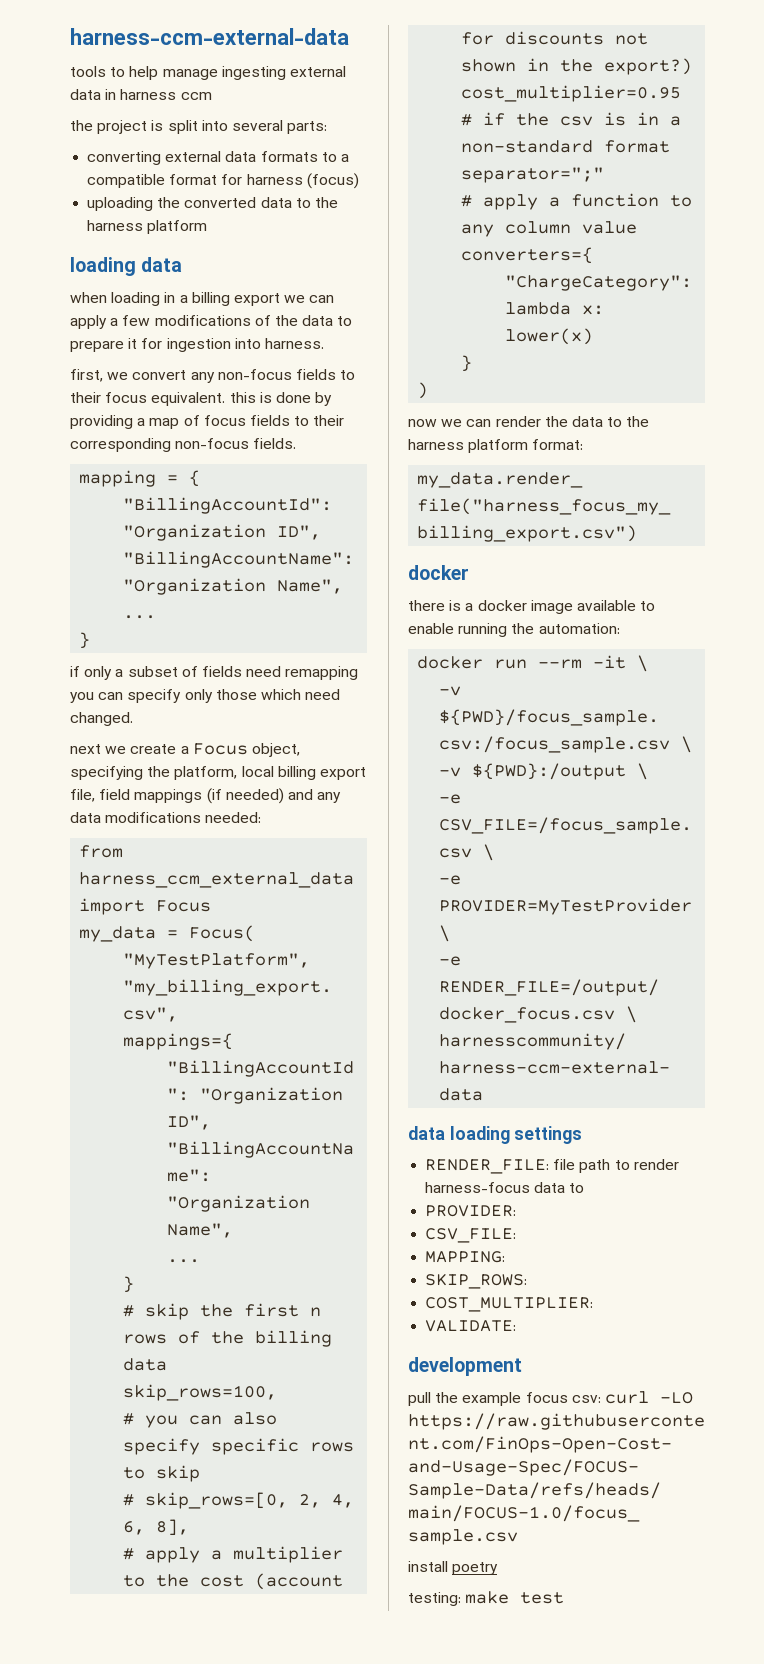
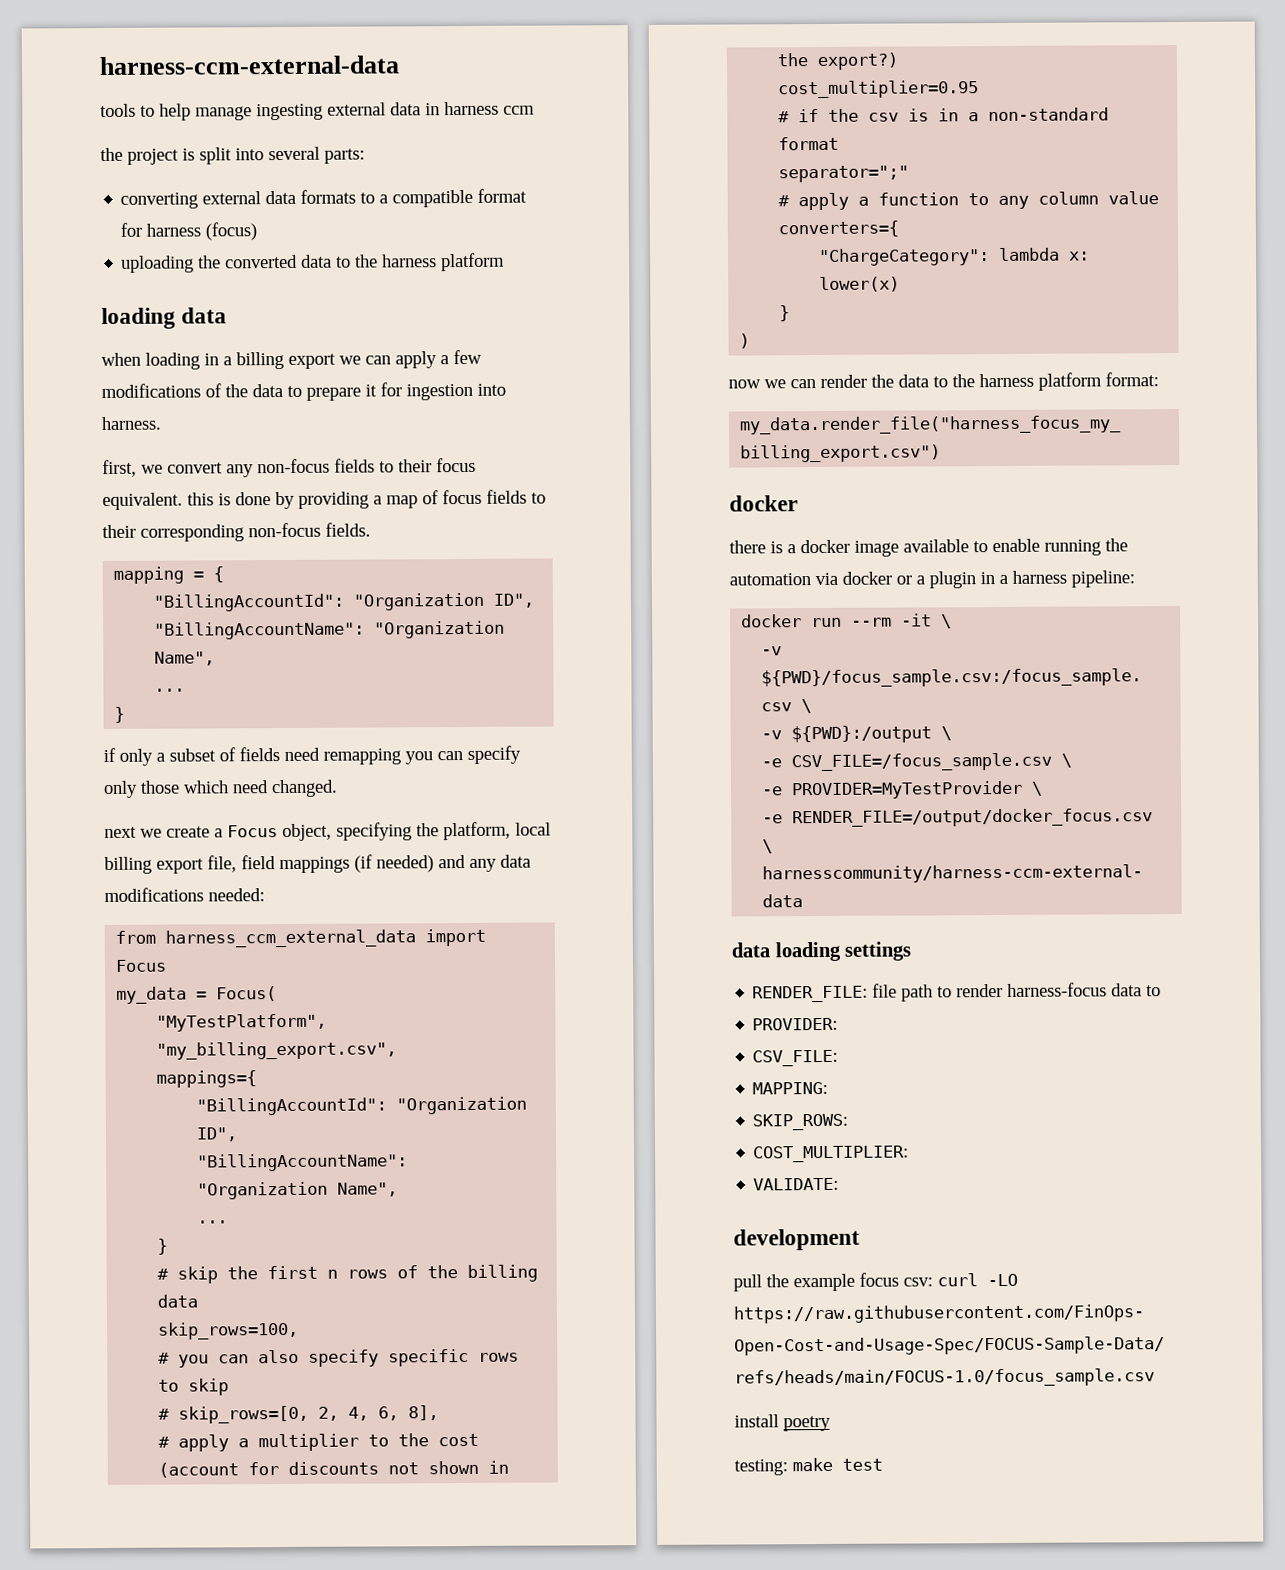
[538,623,620,634] automation: -> [729,570,1135,589] automation via docker or a plugin in a harness pipeline:

